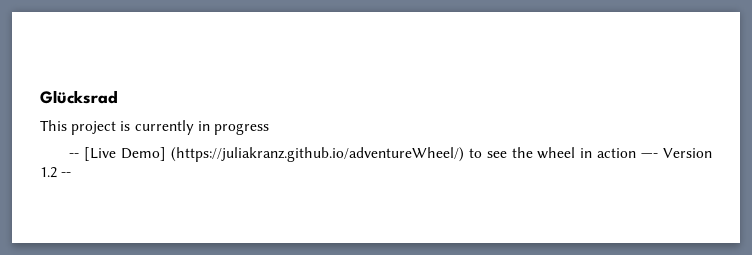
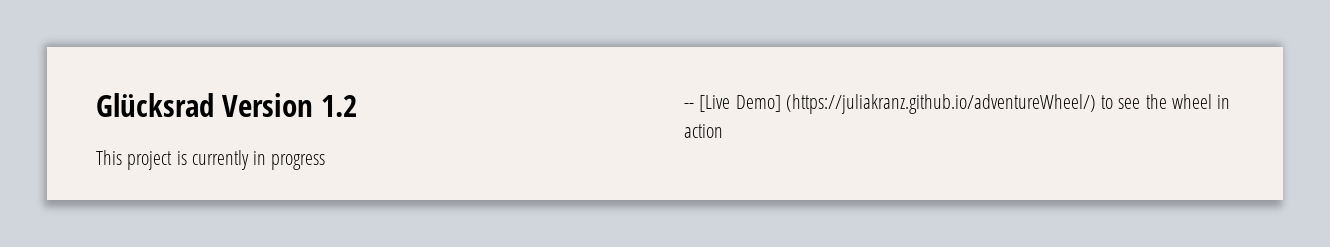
(118, 97) none -> [222,93,358,117] Version 1.2
[641,148,712,158] [40,167,72,178] —- Version 1.2 -- -> (723, 131) none

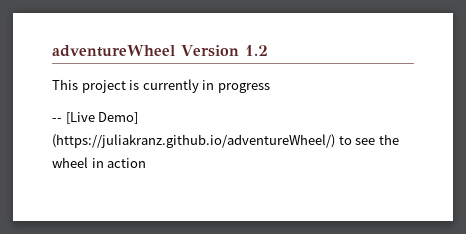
[96,93,214,117] Glücksrad -> [52,45,175,57] adventureWheel

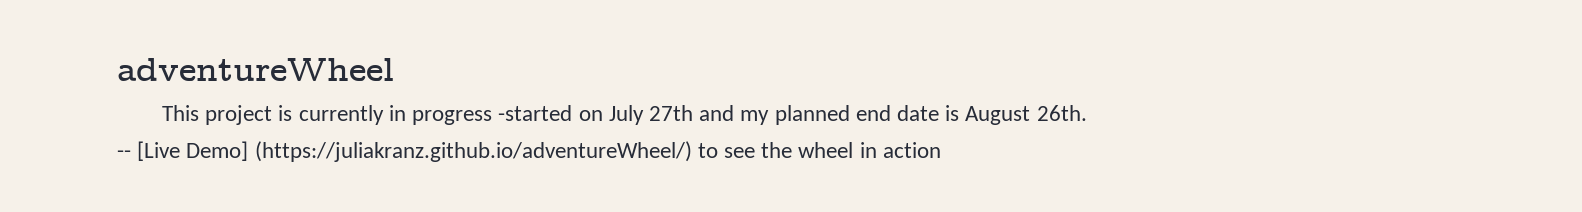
[181,45,268,57] Version 1.2 -> (394, 69) none
(270, 88) none -> [498,105,1087,125] -started on July 27th and my planned end date is August 26th.

